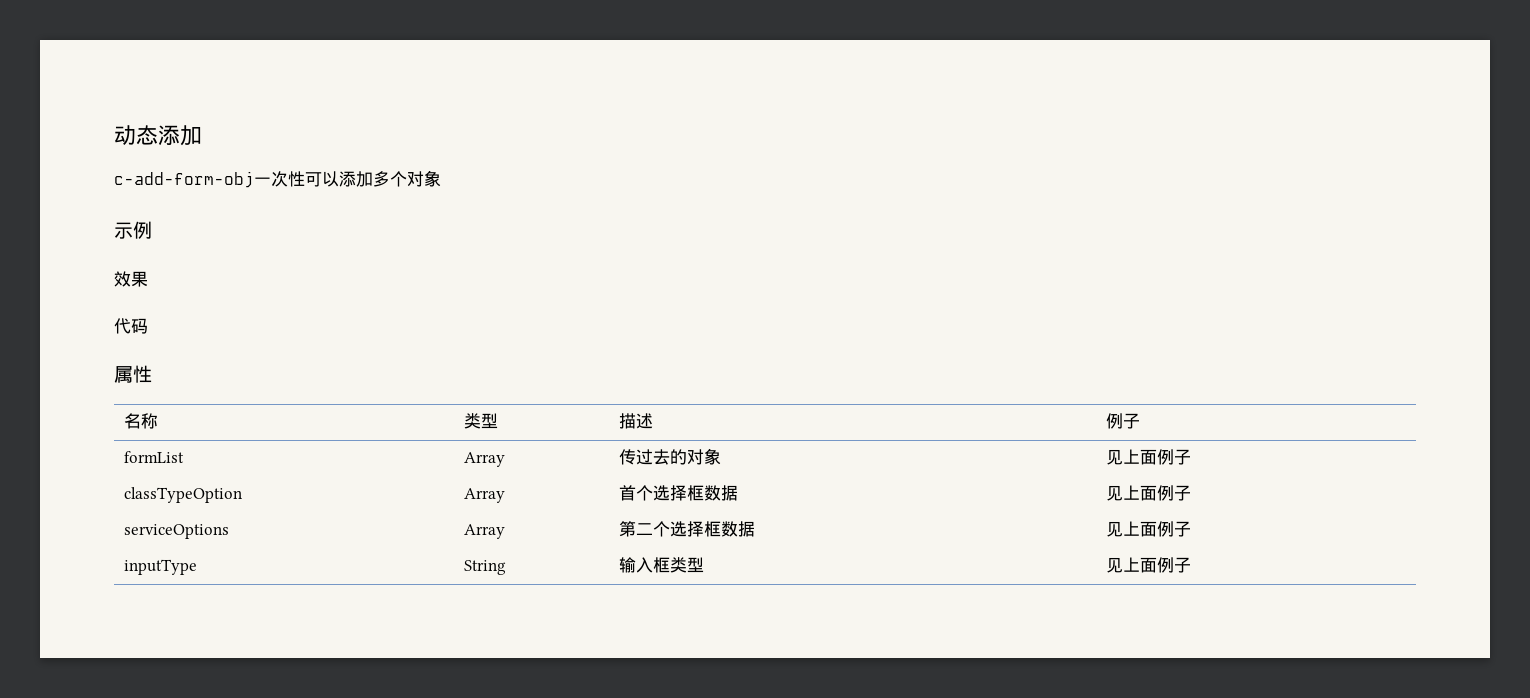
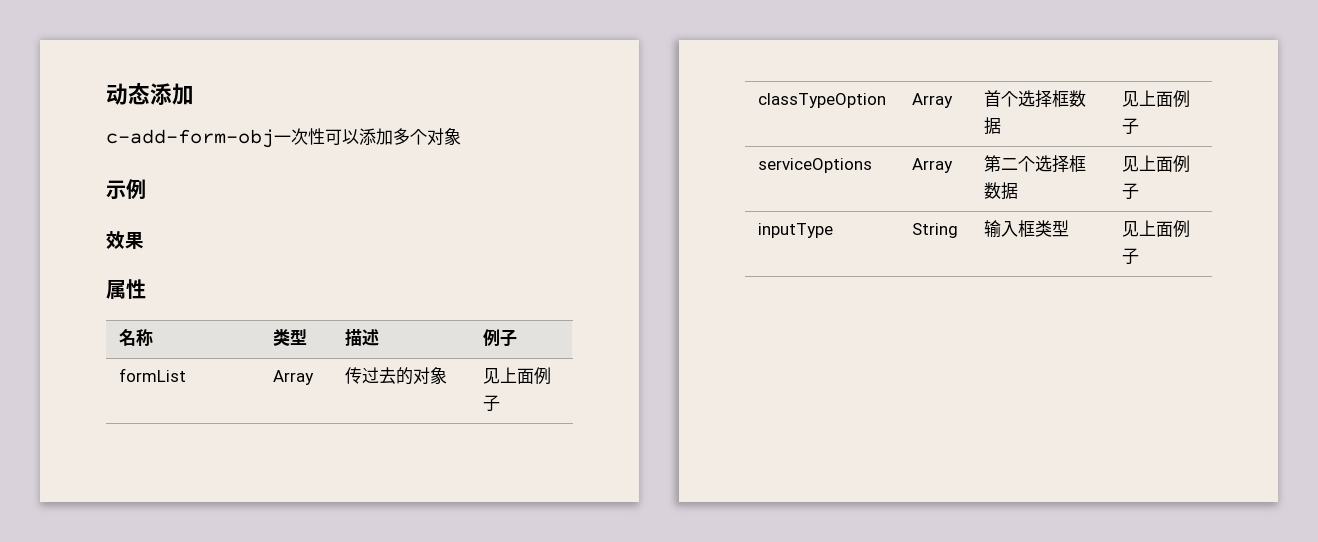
[114,318,148,334] // 代码 -> (144, 240) none

